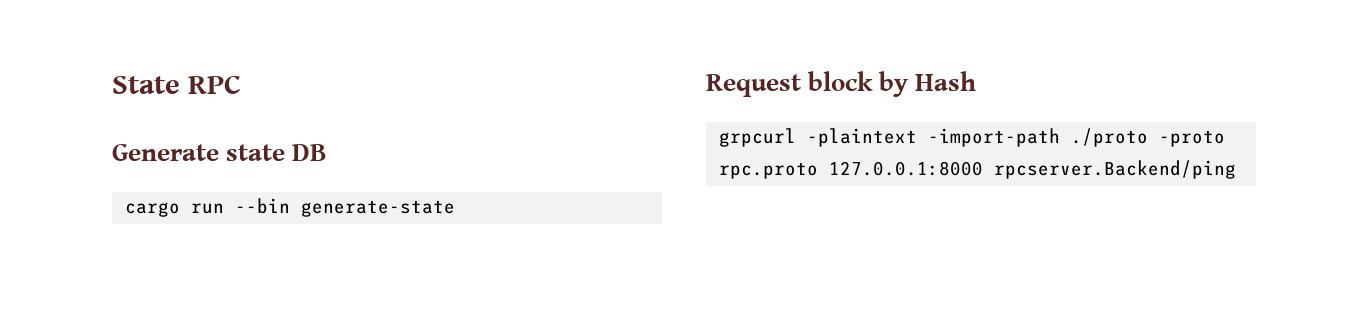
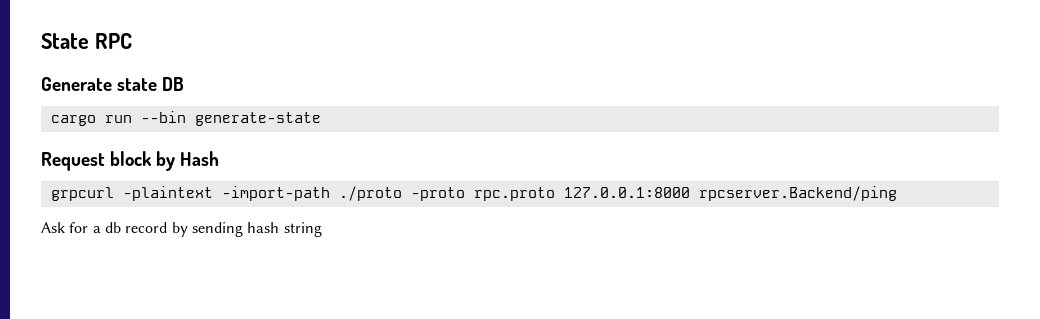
(1236, 169) none -> [41,222,322,237] // Ask for a db record by sending hash string

